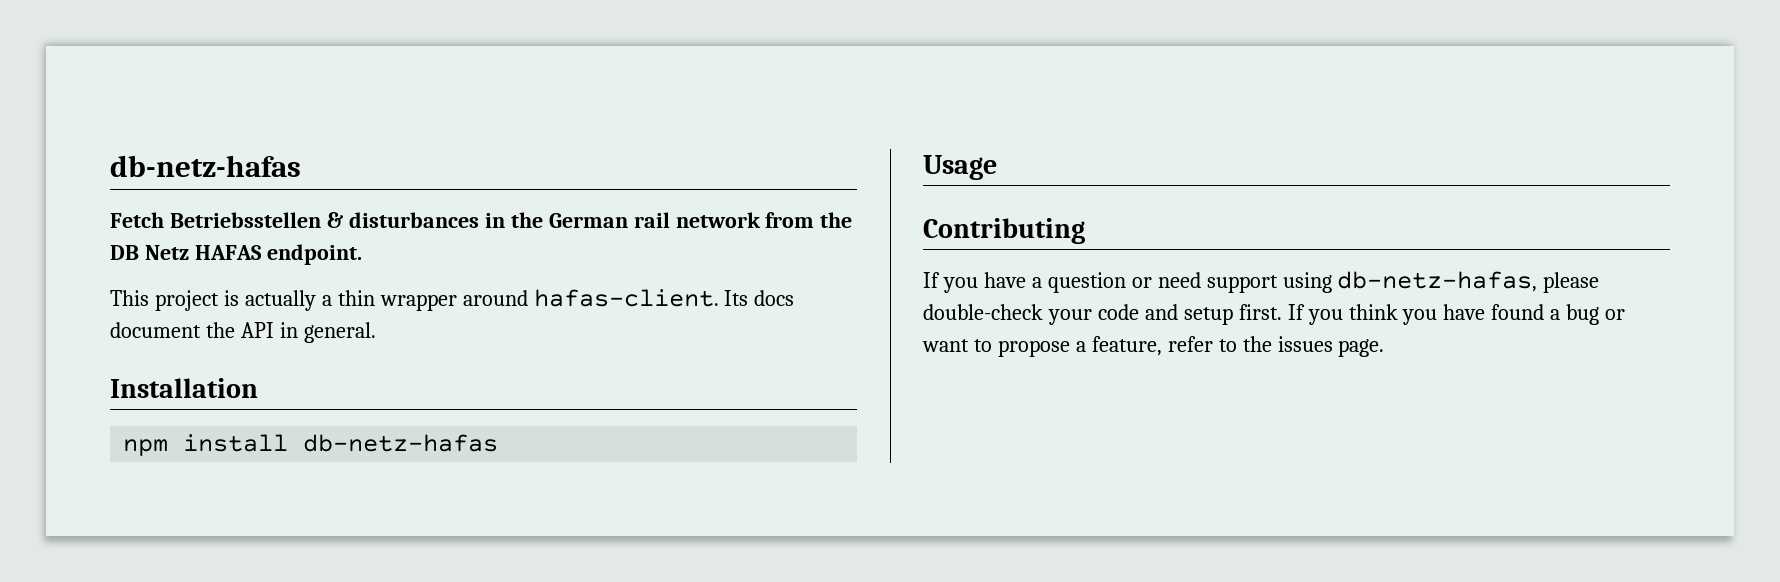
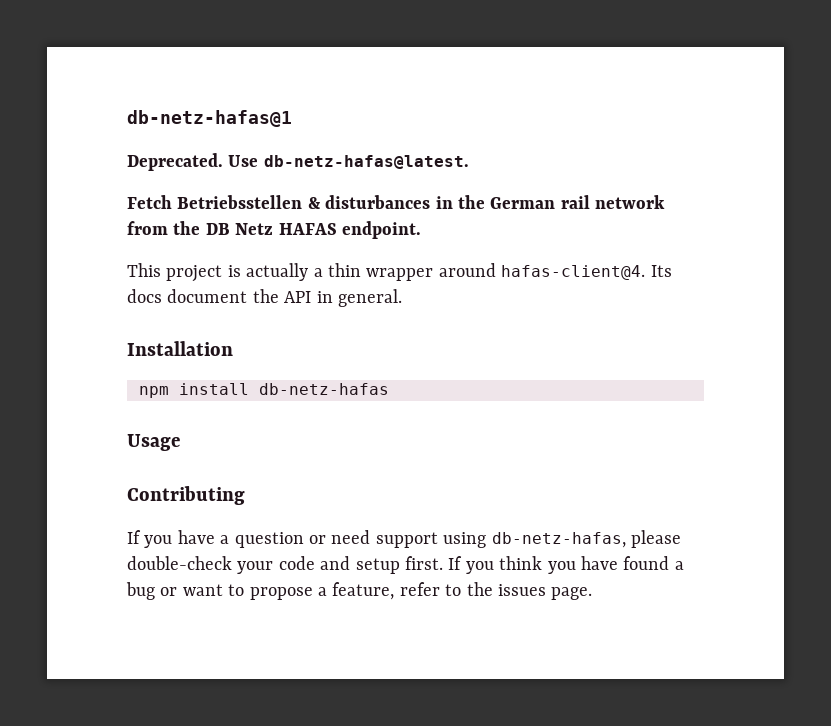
[110,155,301,177] db-netz-hafas -> [127,110,292,127] [127,153,469,171] db-netz-hafas@1 // Deprecated. Use db-netz-hafas@latest.
[533,289,719,307] hafas-client. -> [501,265,646,280] hafas-client@4.

